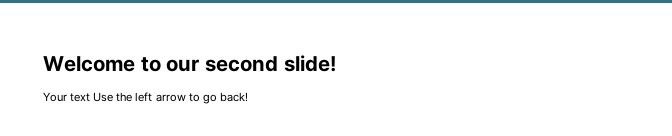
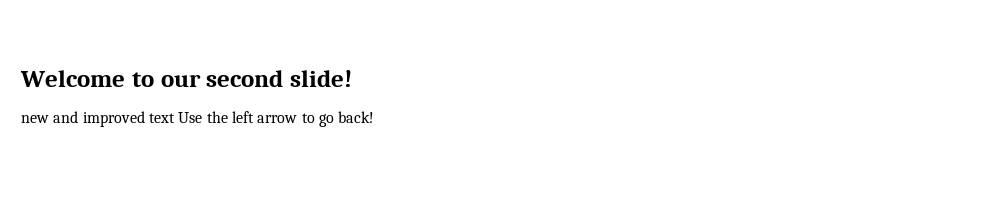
[43,92,67,102] Your -> [21,111,145,127] new and improved

